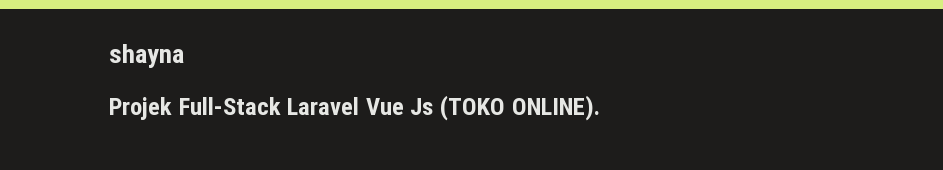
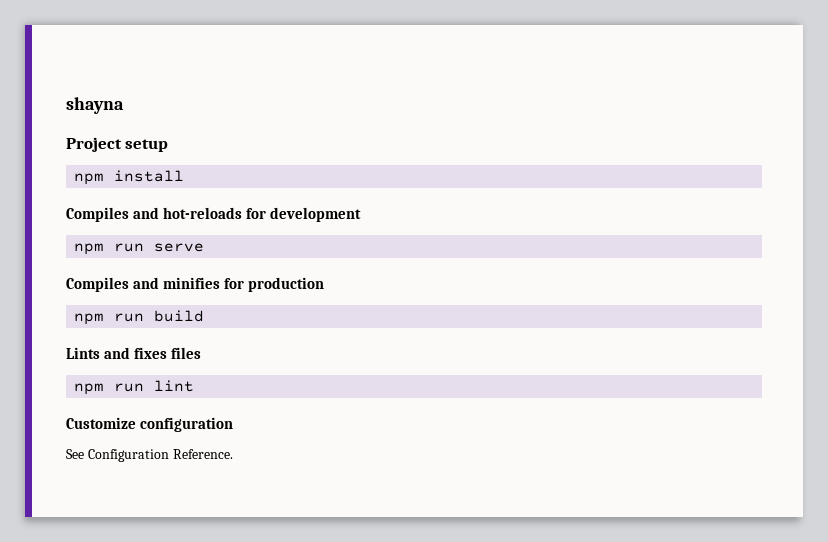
[109,95,600,121] Projek Full-Stack Laravel Vue Js (TOKO ONLINE). -> [66,137,169,152] [74,170,185,185] [66,207,362,222] [74,243,205,255] [66,277,325,292] [74,310,205,325] [66,347,202,359] [74,380,195,395] [66,417,234,432] [66,449,233,462] Project setup // npm install // Compiles and hot-reloads for development // npm run serve // Compiles and minifies for production // npm run build // Lints and fixes files // npm run lint // Customize configuration // See Configuration Reference.

